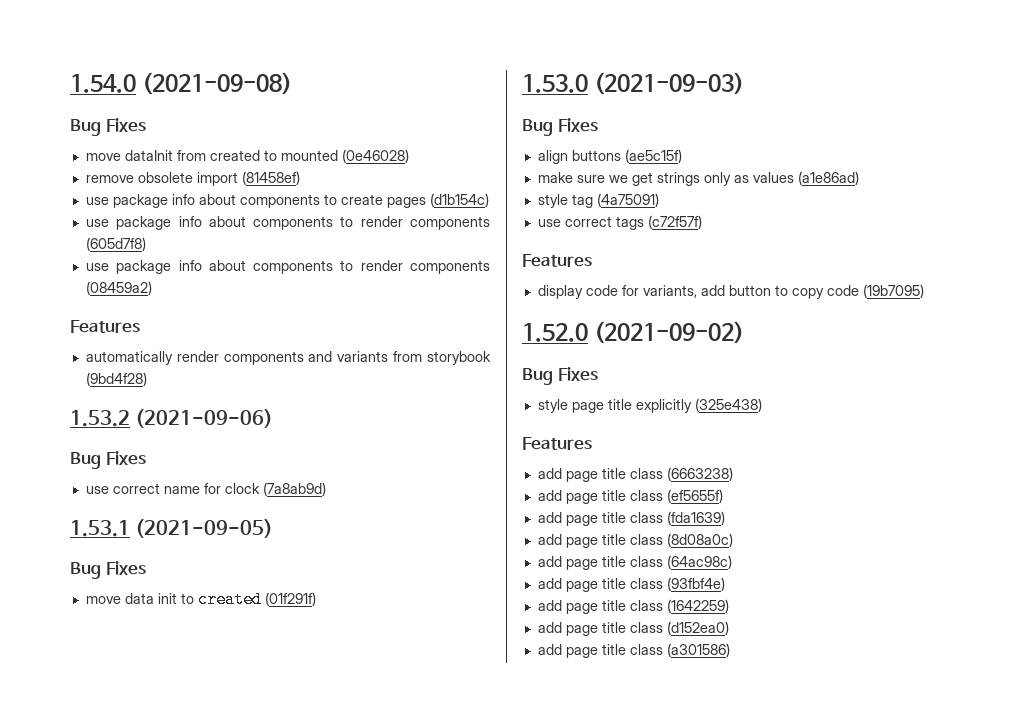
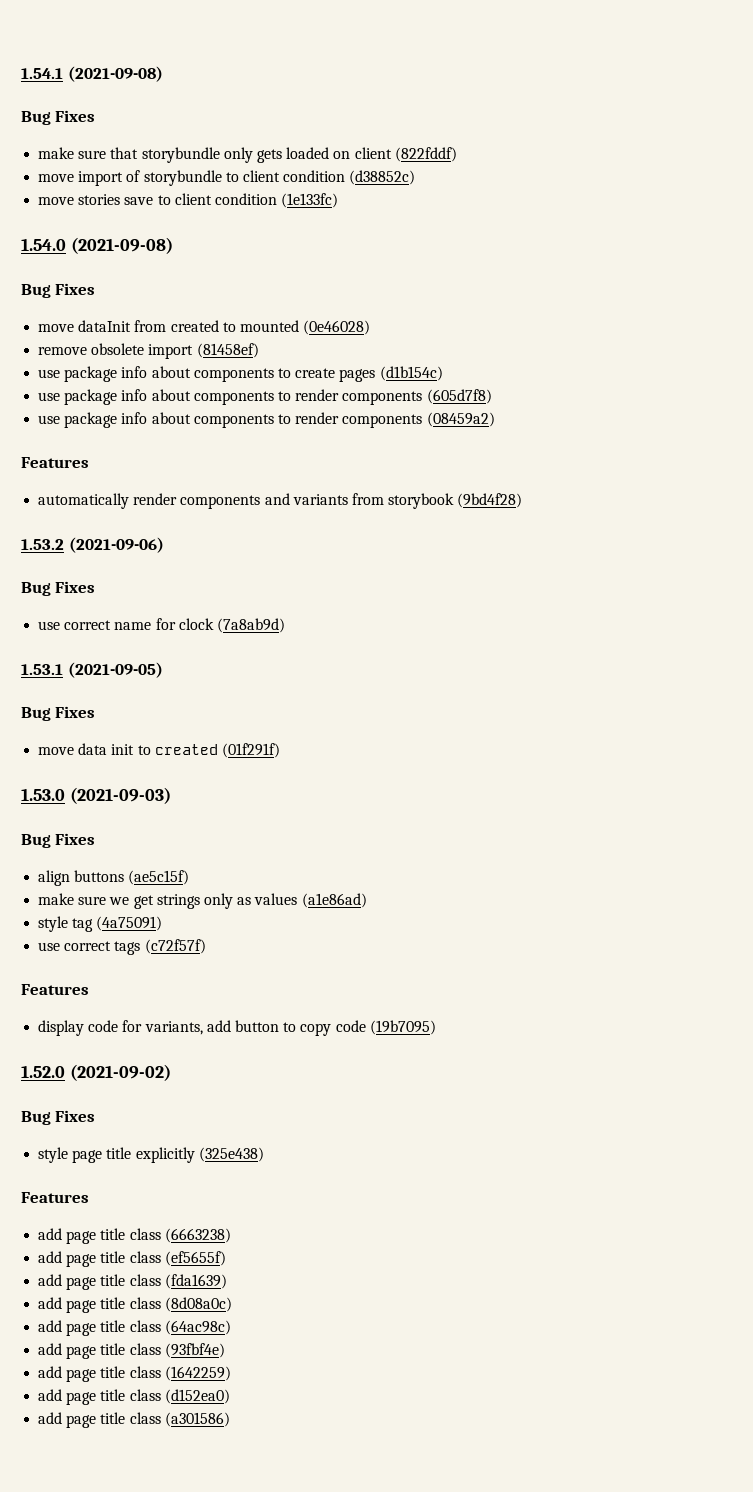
(70, 83) none -> [21,66,163,82] [21,110,96,125] [38,147,457,163] [38,170,416,186] [38,193,339,208] 1.54.1 (2021-09-08) // Bug Fixes // make sure that storybundle only gets loaded on client (822fddf) // move import of storybundle to client condition (d38852c) // move stories save to client condition (1e133fc) //

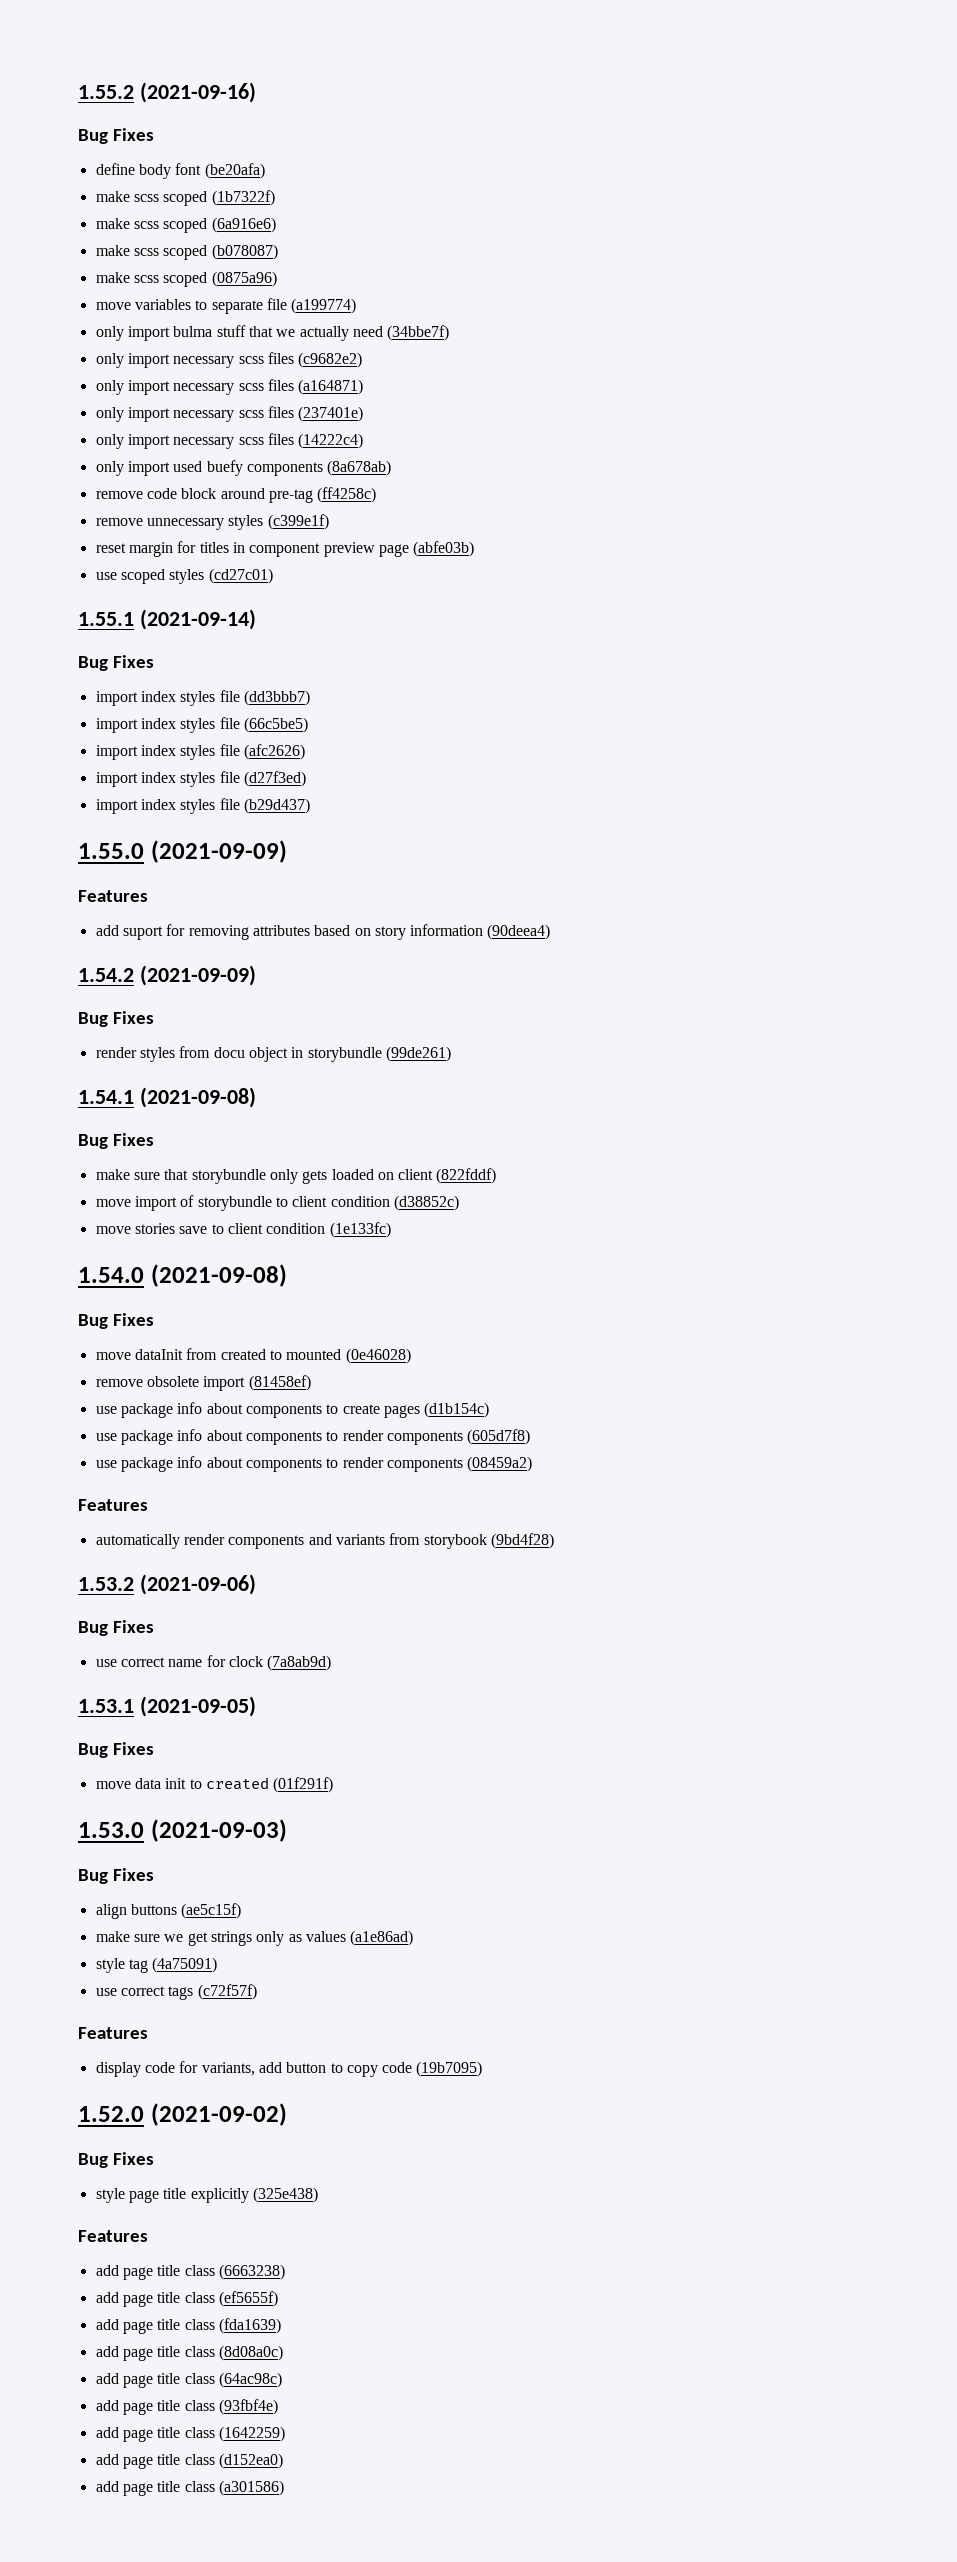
(21, 73) none -> [78,82,256,103] [78,128,154,144] [95,163,265,179] [95,190,275,206] [95,217,276,233] [95,244,278,260] [95,271,277,287] [95,298,357,314] [95,325,450,341] [95,352,363,368] [95,379,364,395] [95,406,364,422] [95,433,364,449] [95,460,392,476] [95,487,377,503] [95,514,329,530] [95,541,475,557] [95,568,273,584] [78,609,256,630] [78,655,154,671] [95,690,310,706] [95,717,308,733] [95,744,305,760] [95,771,306,787] [95,798,310,814] [78,840,287,863] [78,890,148,902] [95,924,551,940] [78,965,256,986] [78,1011,154,1027] [95,1046,451,1062] 1.55.2 (2021-09-16) // Bug Fixes // define body font (be20afa) // make scss scoped (1b7322f) // make scss scoped (6a916e6) // make scss scoped (b078087) // make scss scoped (0875a96) // move variables to separate file (a199774) // only import bulma stuff that we actually need (34bbe7f) // only import necessary scss files (c9682e2) // only import necessary scss files (a164871) // only import necessary scss files (237401e) // only import necessary scss files (14222c4) // only import used buefy components (8a678ab) // remove code block around pre-tag (ff4258c) // remove unnecessary styles (c399e1f) // reset margin for titles in component preview page (abfe03b) // use scoped styles (cd27c01) // 1.55.1 (2021-09-14) // Bug Fixes // import index styles file (dd3bbb7) // import index styles file (66c5be5) // import index styles file (afc2626) // import index styles file (d27f3ed) // import index styles file (b29d437) // 1.55.0 (2021-09-09) // Features // add suport for removing attributes based on story information (90deea4) // 1.54.2 (2021-09-09) // Bug Fixes // render styles from docu object in storybundle (99de261) //

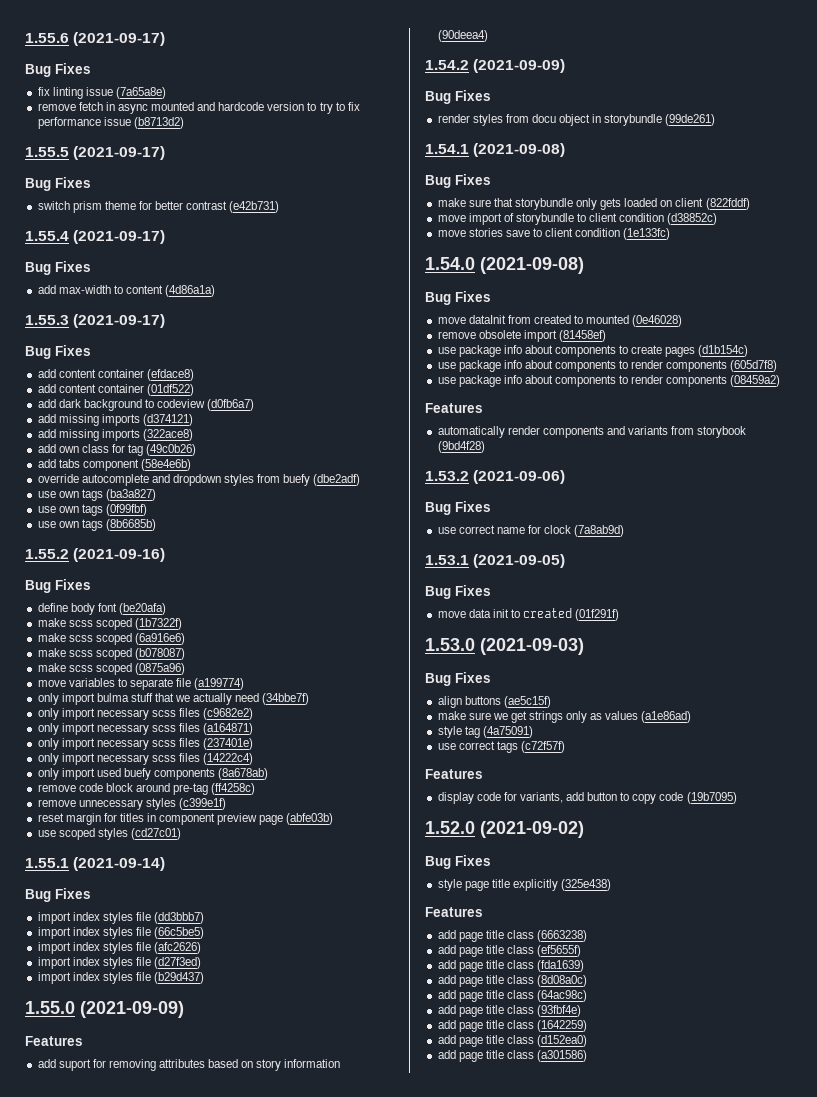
(78, 92) none -> [25,32,166,46] [25,63,91,77] [37,87,166,99] [37,102,360,114] [37,117,184,129] [25,146,166,160] [25,177,91,191] [37,201,280,213] [25,230,166,244] [25,261,91,275] [37,285,216,297] [25,314,166,328] [25,345,91,359] [37,369,194,381] [37,384,194,396] [37,399,255,411] [37,414,193,426] [37,429,193,441] [37,444,197,456] [37,459,191,471] [37,474,361,486] [37,489,156,501] [37,504,147,516] [37,519,156,531] 1.55.6 (2021-09-17) // Bug Fixes // fix linting issue (7a65a8e) // remove fetch in async mounted and hardcode version to try to fix performance issue (b8713d2) // 1.55.5 (2021-09-17) // Bug Fixes // switch prism theme for better contrast (e42b731) // 1.55.4 (2021-09-17) // Bug Fixes // add max-width to content (4d86a1a) // 1.55.3 (2021-09-17) // Bug Fixes // add content container (efdace8) // add content container (01df522) // add dark background to codeview (d0fb6a7) // add missing imports (d374121) // add missing imports (322ace8) // add own class for tag (49c0b26) // add tabs component (58e4e6b) // override autocomplete and dropdown styles from buefy (dbe2adf) // use own tags (ba3a827) // use own tags (0f99fbf) // use own tags (8b6685b) //

